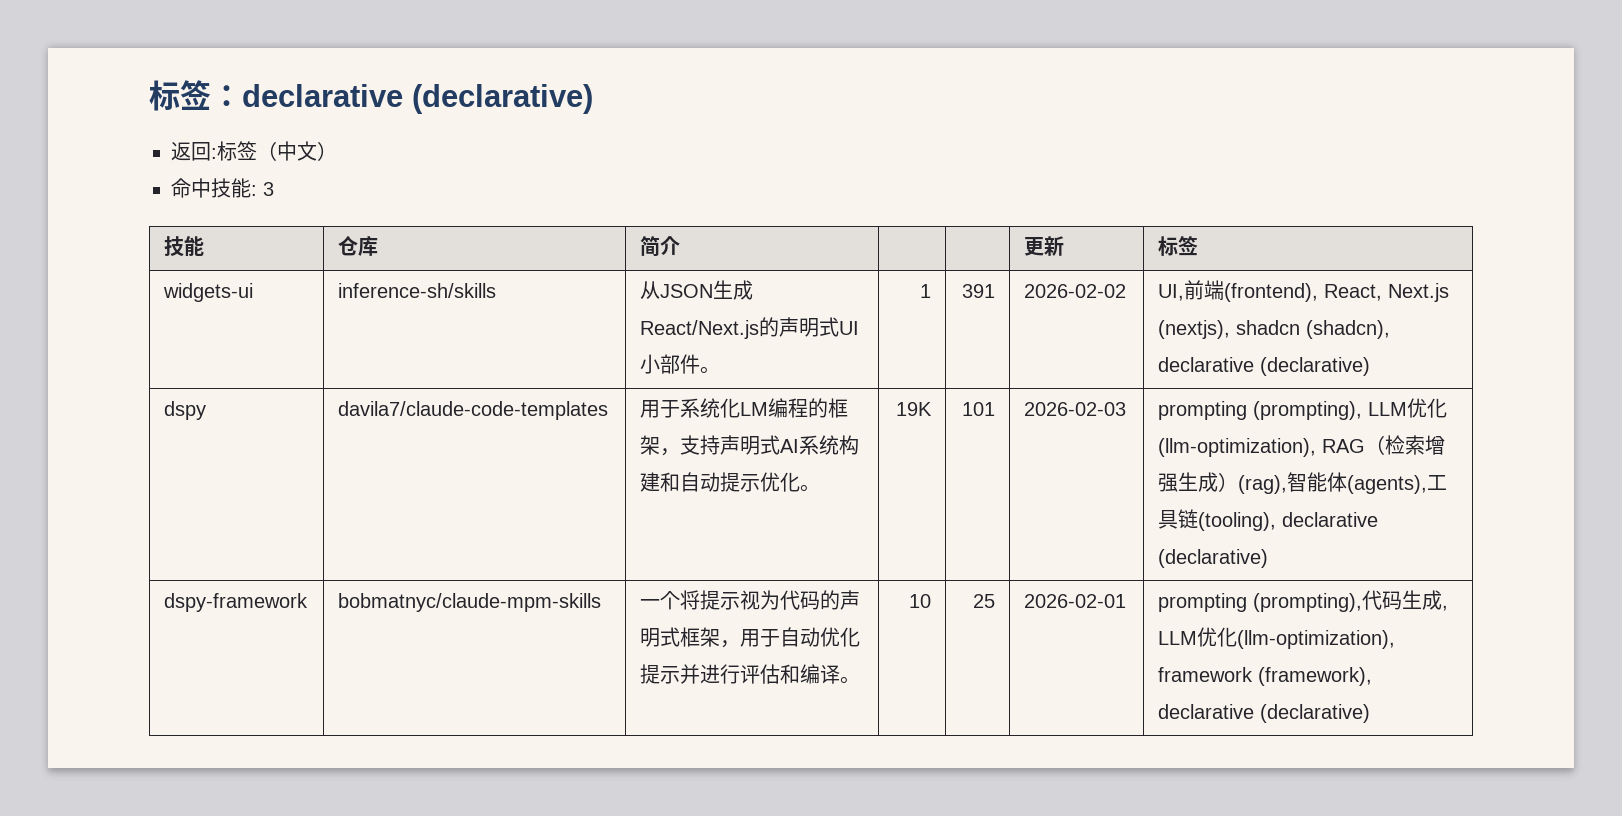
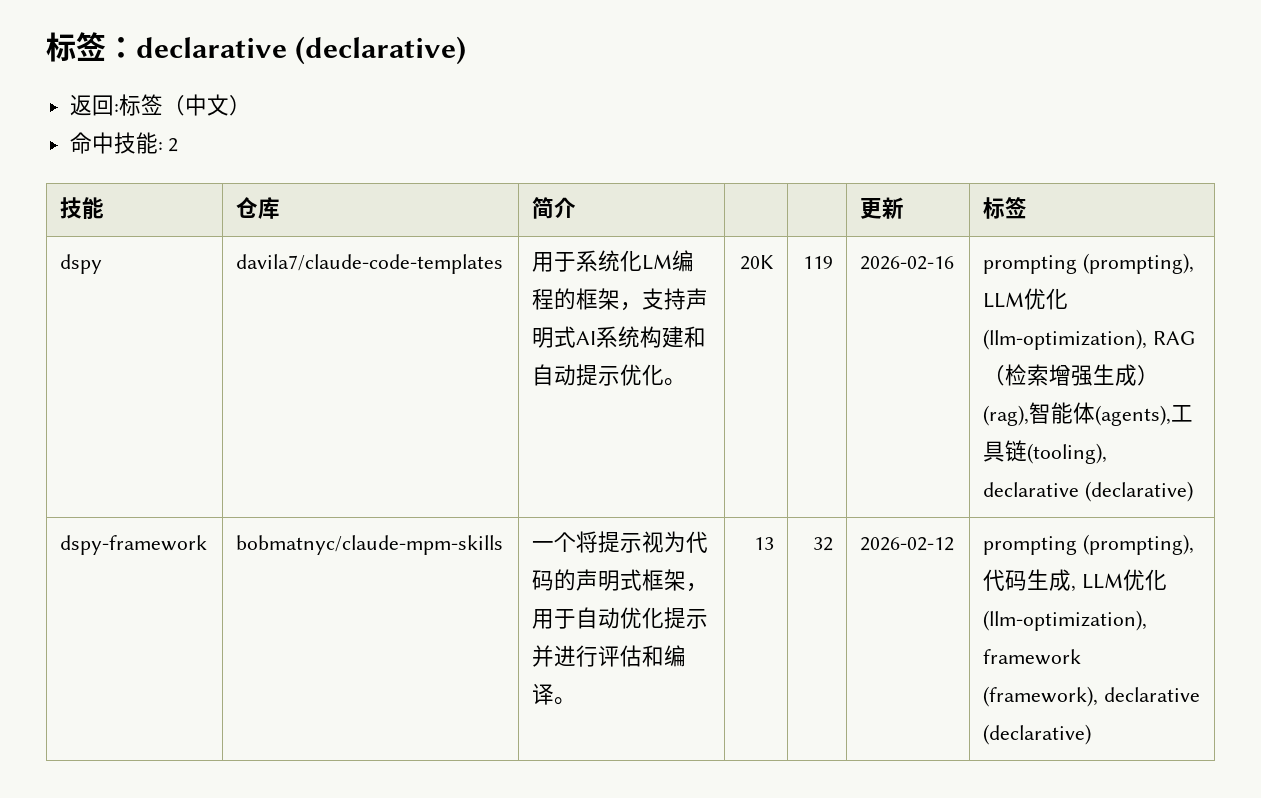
[263,182,274,196] 3 -> [168,138,179,152] 2
[163,283,254,302] [338,283,497,298] [640,280,754,300] [640,317,860,339] [640,354,721,374] [919,284,931,298] [961,284,995,298] [1024,284,1127,298] [1158,280,1450,302] [1158,320,1391,339] [1158,357,1371,376] // widgets-ui | inference-sh/skills | 从JSON生成React/Next.js的声明式UI小部件。 | 1 | 391 | 2026-02-02 | UI,前端(frontend), React, Next.js (nextjs), shadcn (shadcn), declarative (declarative) -> (1028, 208) none
[895,402,932,416] [961,402,995,416] [1024,402,1127,416] 19K | 101 | 2026-02-03 -> [739,255,774,270] [802,256,833,269] [860,256,955,270] 20K | 119 | 2026-02-16
[908,594,931,608] [972,594,995,608] [1024,594,1127,608] 10 | 25 | 2026-02-01 -> [753,537,774,550] [812,537,833,551] [860,537,955,551] 13 | 32 | 2026-02-12

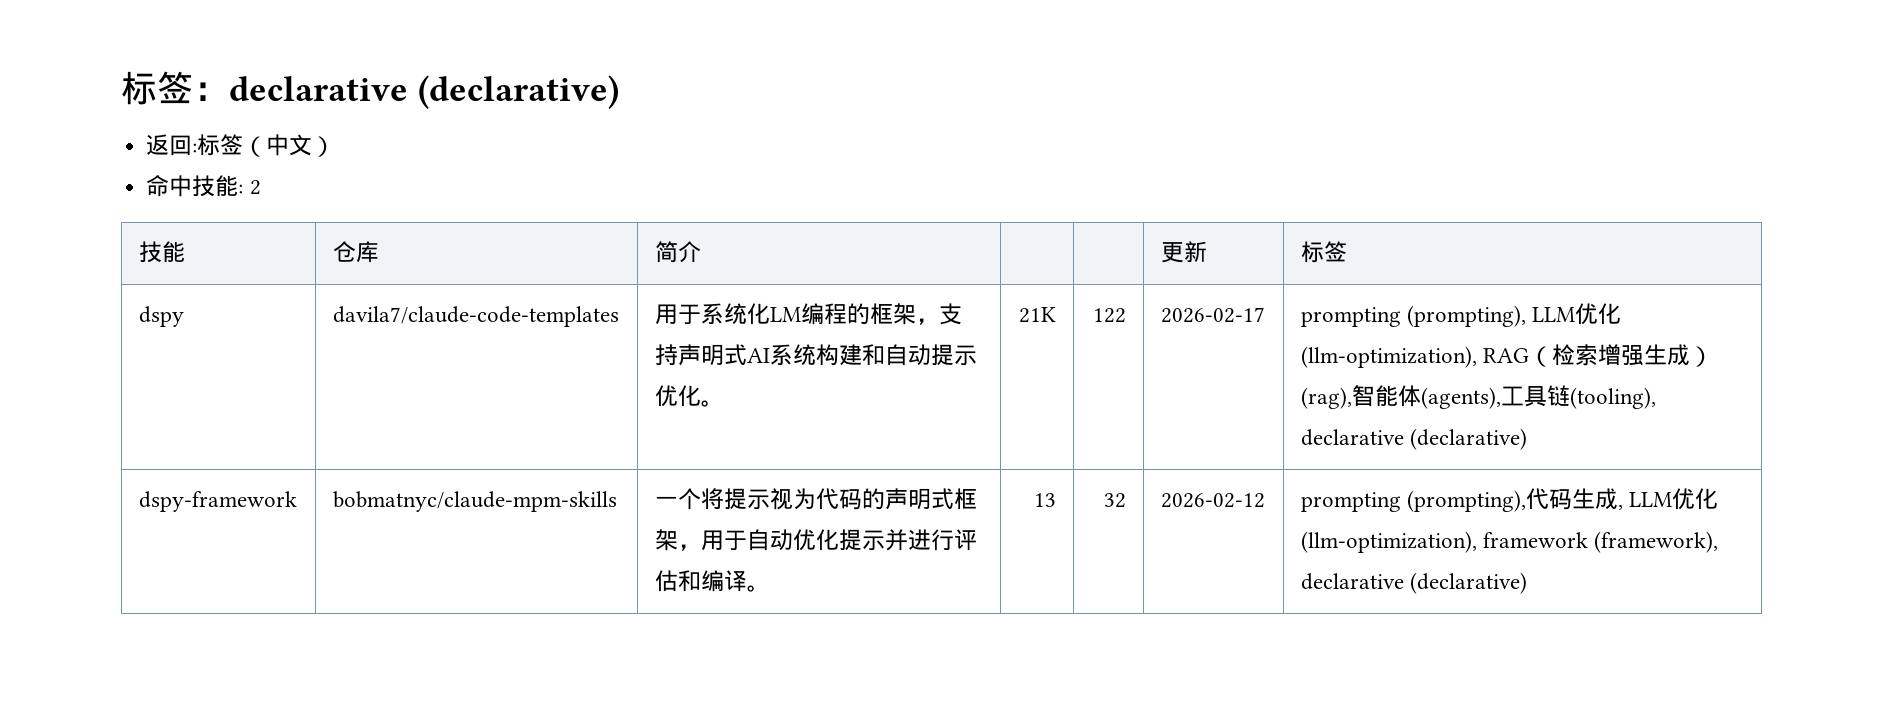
[739,255,774,270] [802,256,833,269] [860,256,955,270] 20K | 119 | 2026-02-16 -> [1019,307,1057,323] [1093,308,1127,323] [1160,307,1265,323] 21K | 122 | 2026-02-17

